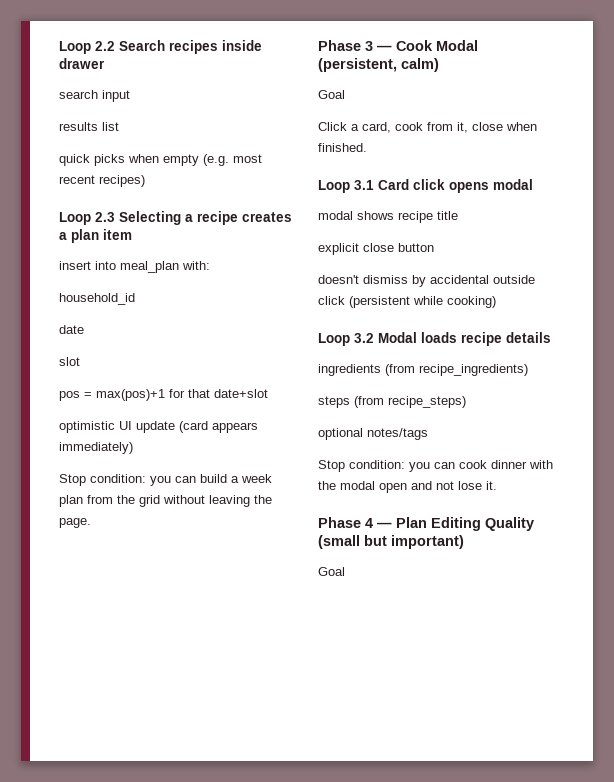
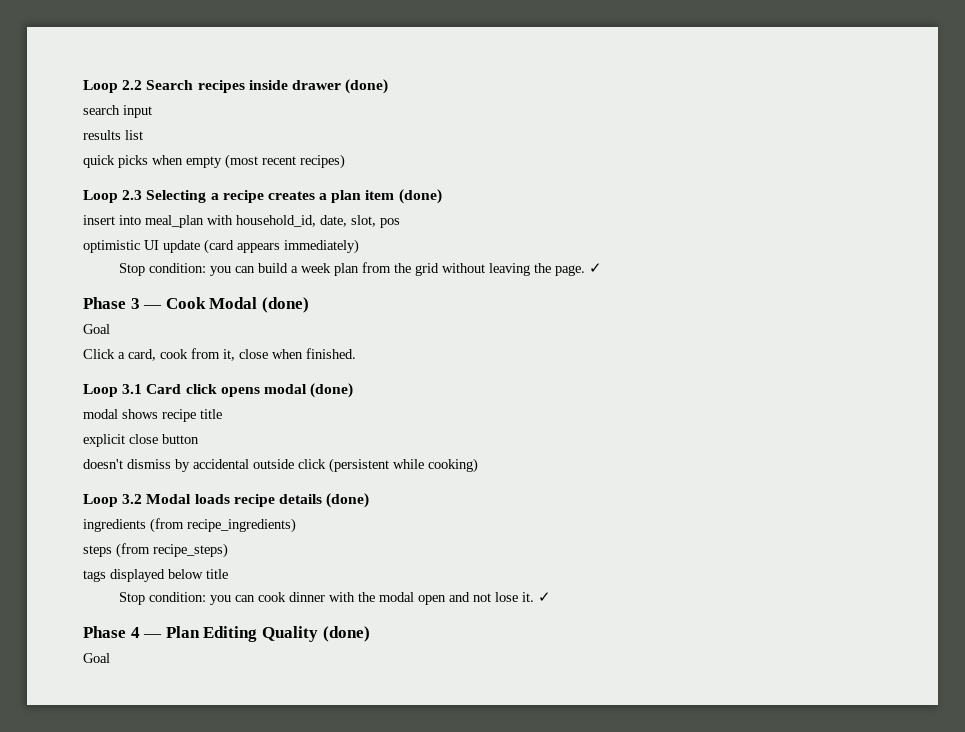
(105, 63) none -> [345,79,389,94] (done)
[203,154,262,166] (e.g. most -> [225,154,258,169] (most
(132, 234) none -> [398,189,442,204] (done)
[182,261,210,270] [59,293,135,305] [59,325,84,334] [59,357,80,366] [59,389,268,401] with: // household_id // date // slot // pos = max(pos)+1 for that date+slot -> [207,215,400,228] with household_id, date, slot, pos
(91, 523) none -> [588,263,602,273] ✓
[318,58,439,72] (persistent, calm) -> [261,297,309,313] (done)
(533, 184) none -> [310,383,354,398] (done)
(551, 337) none -> [326,493,370,508] (done)
[318,428,428,440] optional notes/tags -> [83,569,228,582] tags displayed below title
(497, 485) none -> [537,592,551,602] ✓
[318,535,464,549] (small but important) -> [322,626,370,642] (done)

